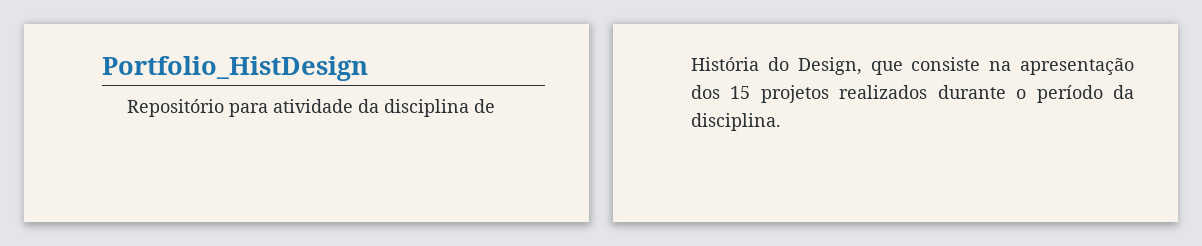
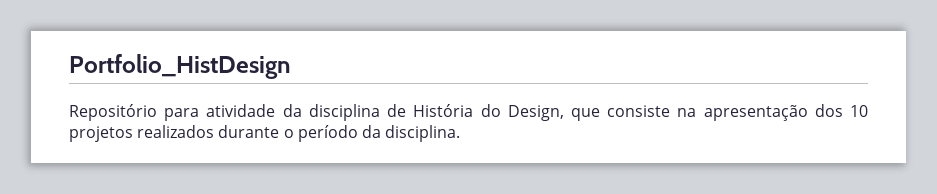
[730,86,751,99] 15 -> [849,105,868,117] 10

